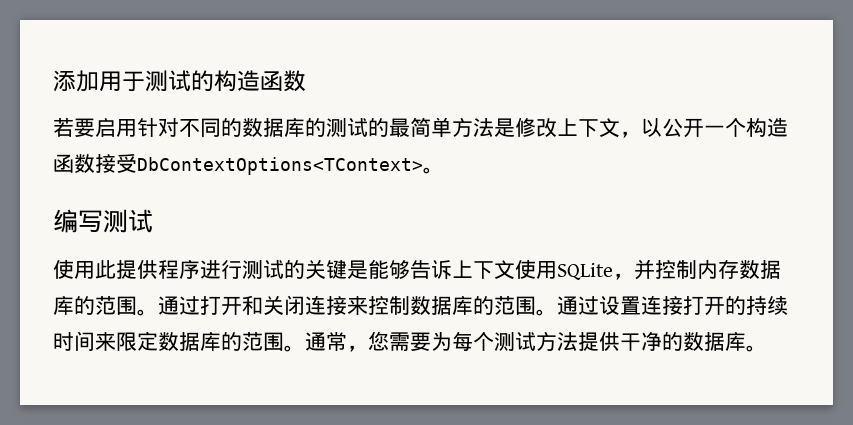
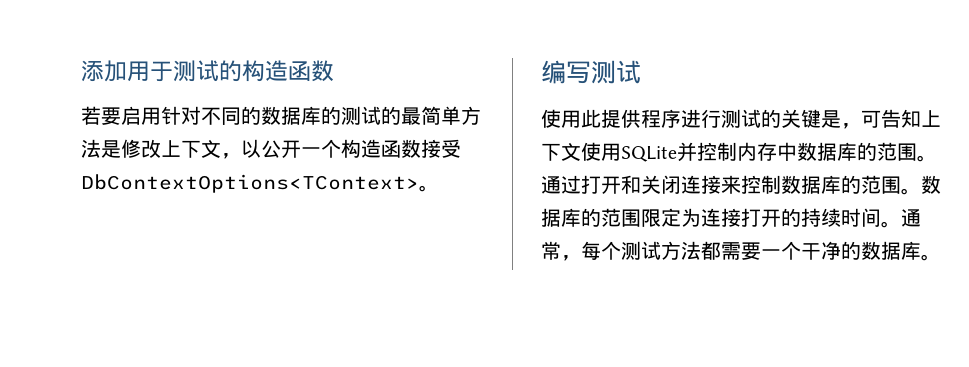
[368,259,452,280] 能够告诉 -> [841,109,921,129] ，可告知
[613,273,634,280] ， -> (677, 154) none
(739, 269) none -> [777,142,797,161] 中
[557,296,641,315] 通过设置 -> [921,175,941,194] [541,208,701,227] 数据库的范围限定为
[95,331,452,352] 来限定数据库的范围。通常，您需要为 -> [881,209,921,228] [541,241,581,261] 。通常，
[578,332,620,351] 提供 -> [701,241,801,260] 都需要一个

